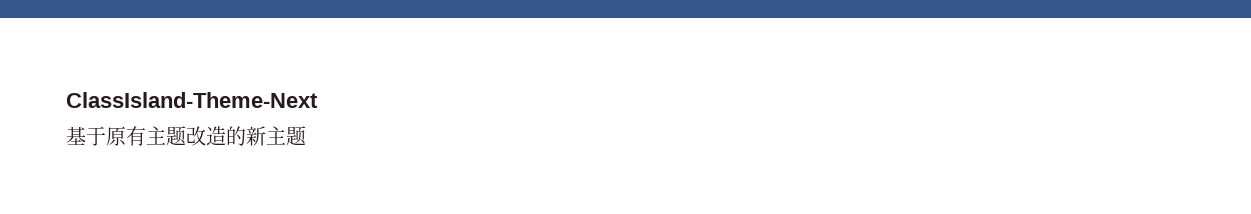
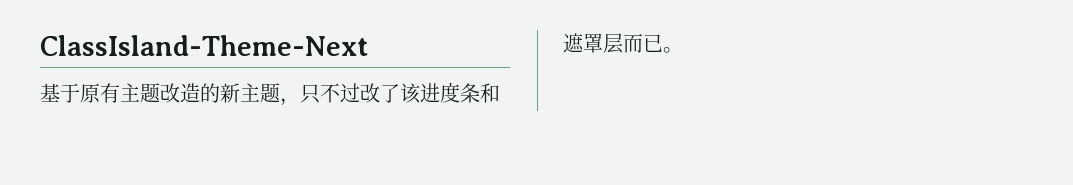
(306, 136) none -> [280,82,500,106] [563,33,683,54] ，只不过改了该进度条和遮罩层而已。

